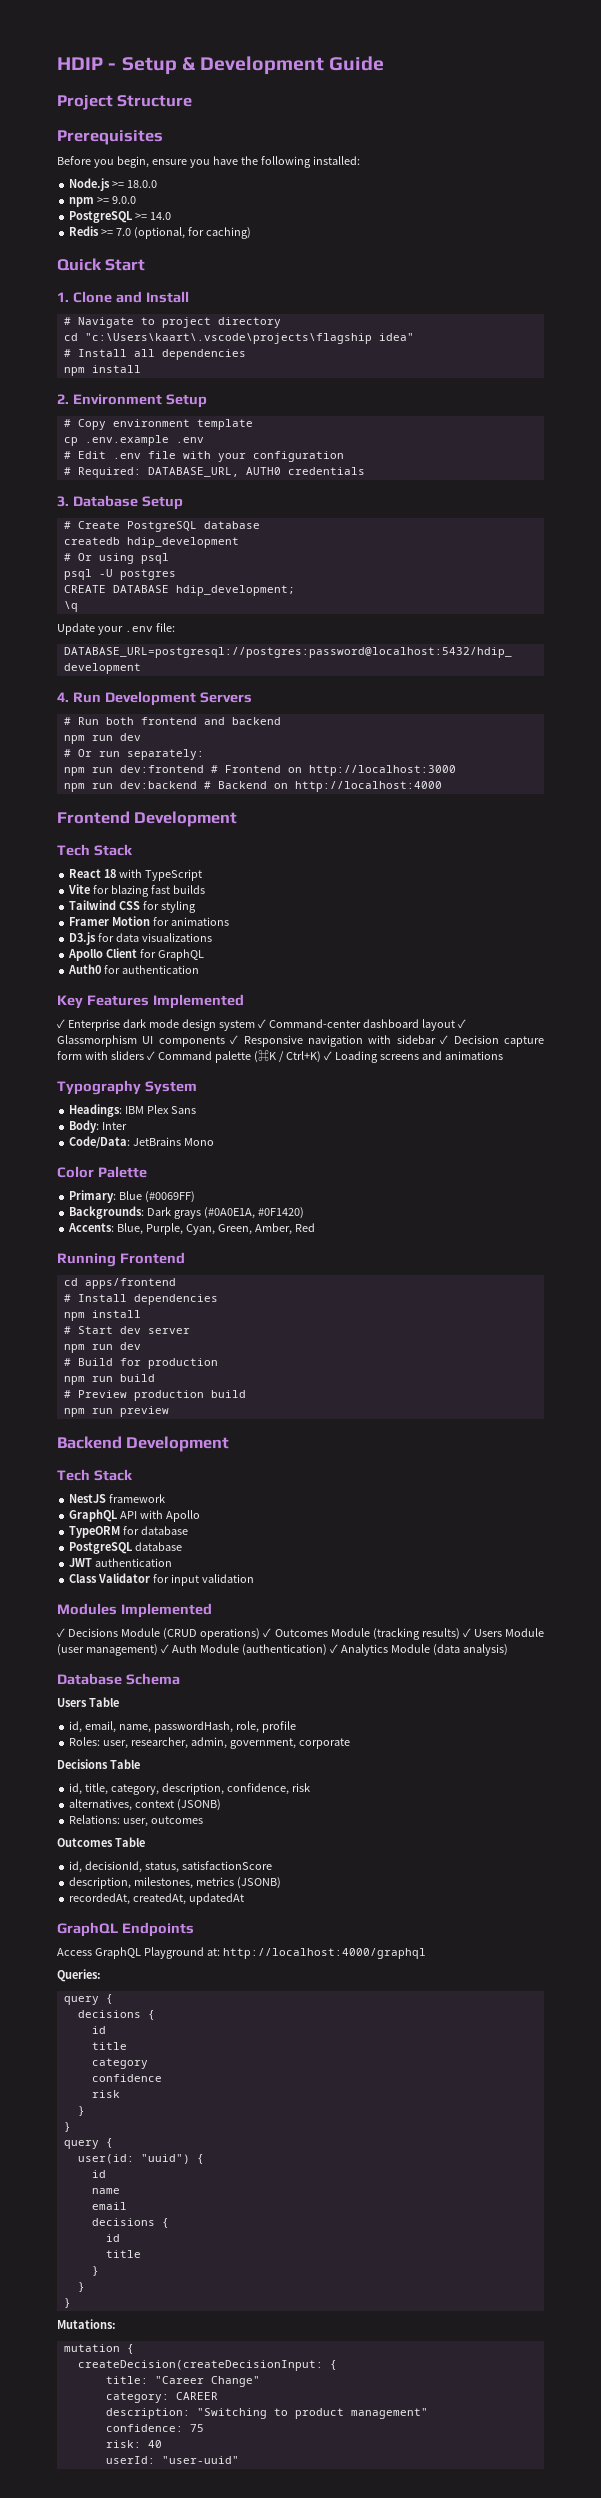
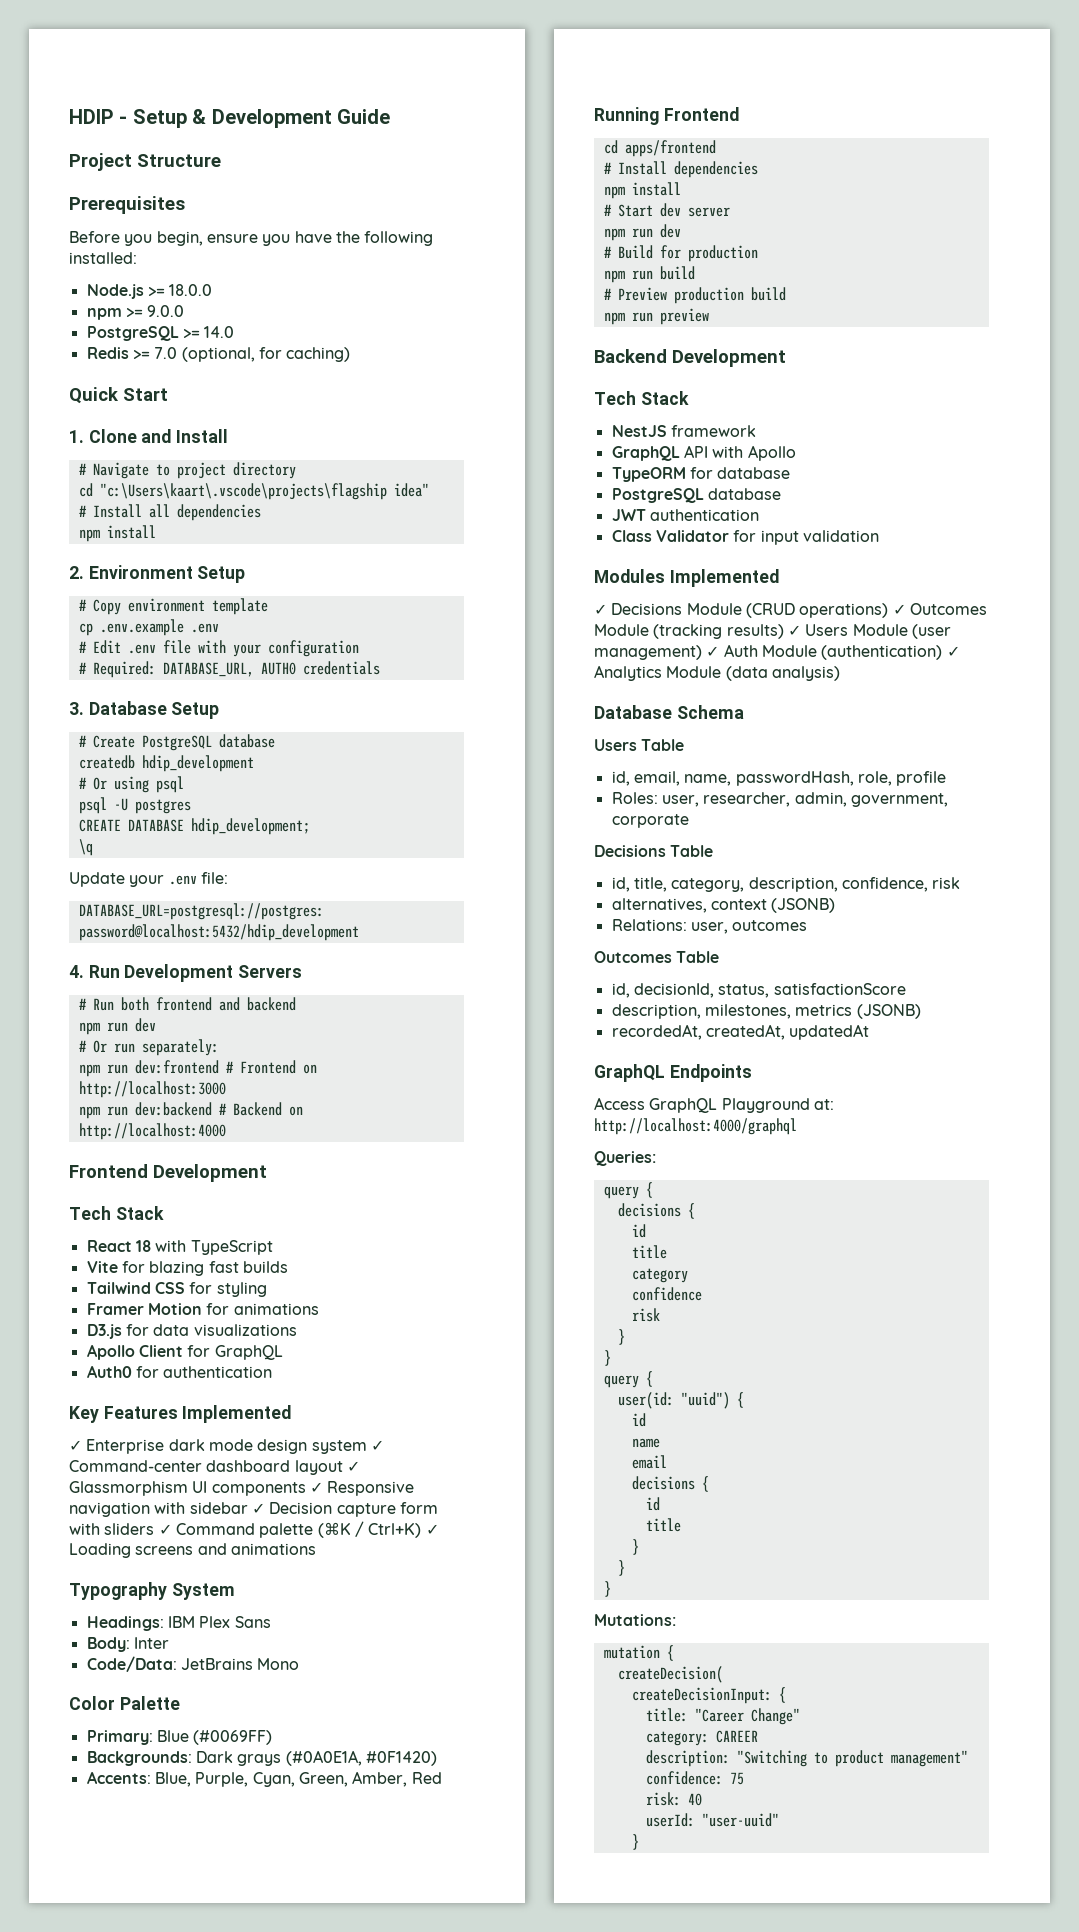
[77,2360,323,2371] createDecision(createDecisionInput: -> [617,1666,723,1683] [631,1687,772,1704] createDecision( // createDecisionInput:
(239, 2460) none -> [631,1834,639,1850] // }

